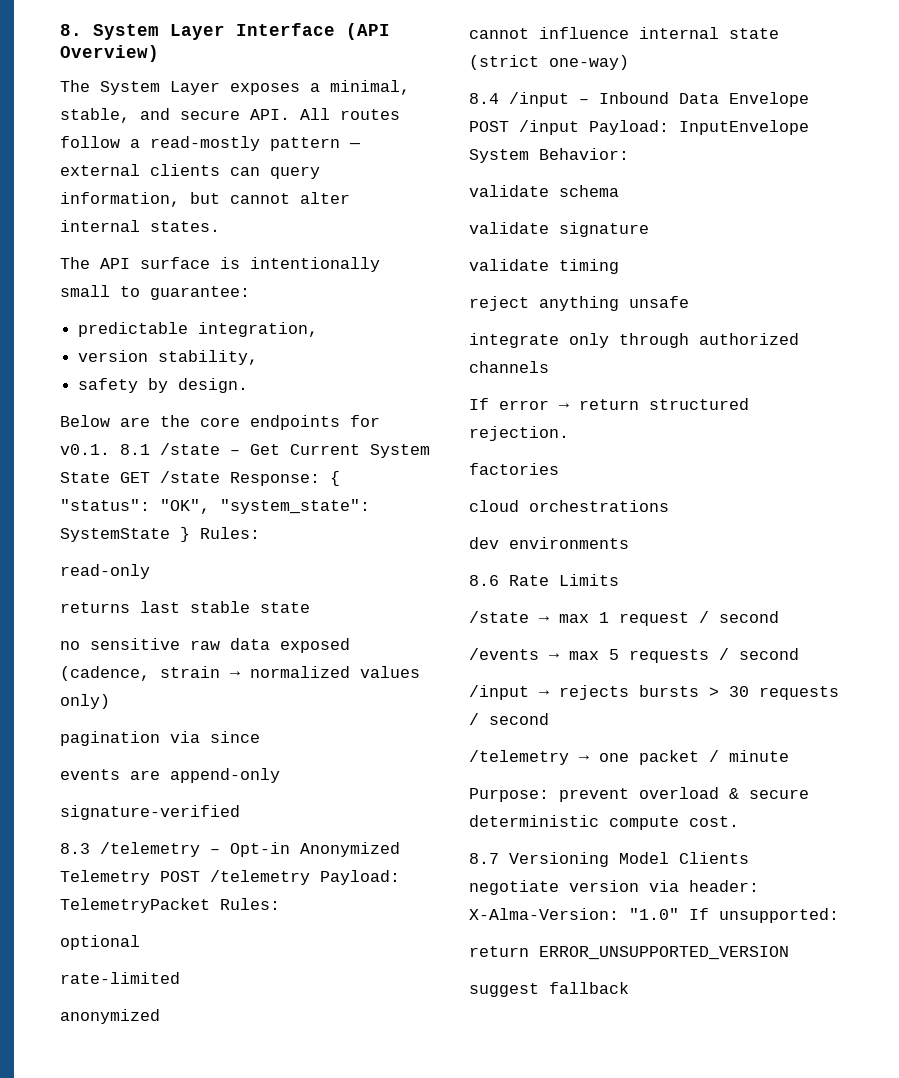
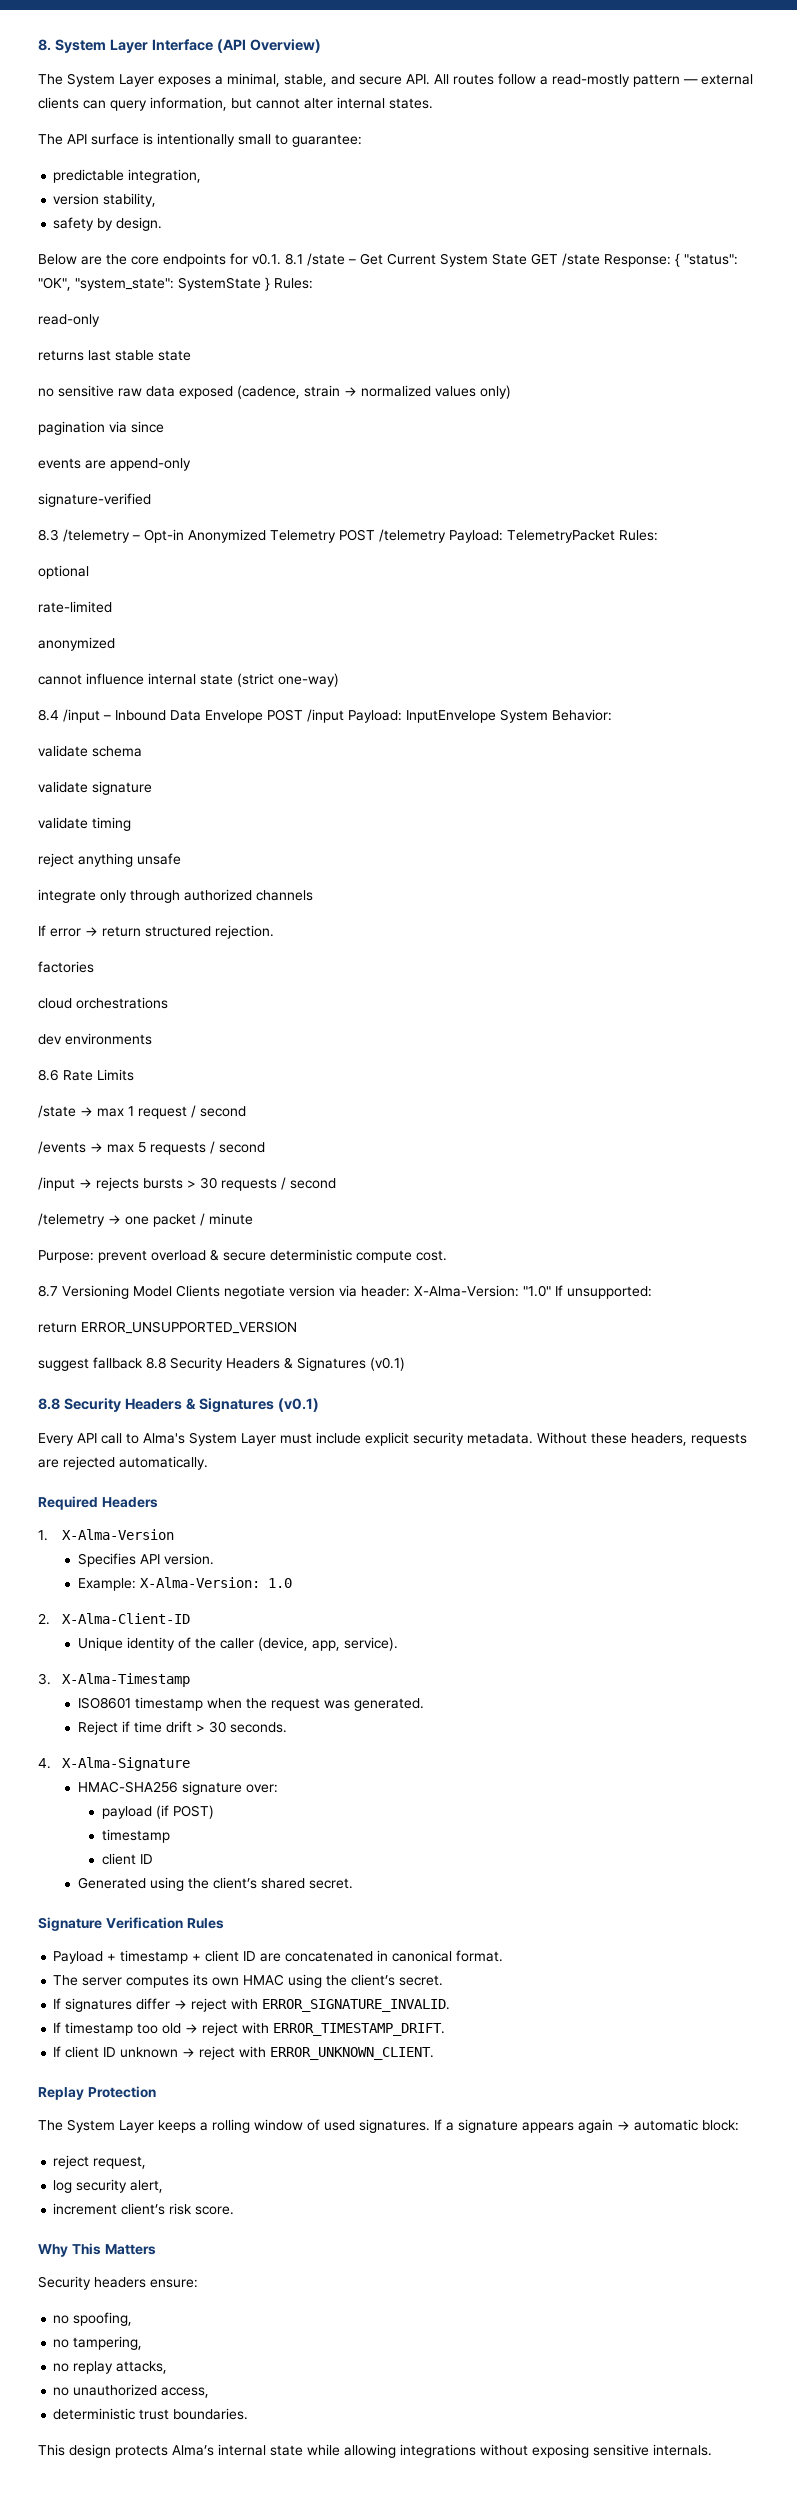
(629, 988) none -> [146,1357,405,1371] [38,1398,319,1413] [38,1432,747,1446] [38,1456,208,1470] [38,1496,158,1510] [38,1529,175,1541] [77,1553,214,1567] [77,1577,292,1591] [38,1613,191,1625] [77,1637,398,1651] [38,1673,191,1687] [77,1697,424,1711] [77,1721,287,1735] [38,1757,191,1771] [77,1781,278,1795] [101,1805,214,1819] [101,1829,170,1843] [101,1853,153,1865] [77,1877,353,1891] [38,1917,224,1931] [53,1950,504,1964] [53,1974,444,1988] [53,1998,451,2012] [53,2022,446,2036] [53,2046,435,2060] [38,2086,156,2100] [38,2119,739,2133] [53,2155,147,2169] [53,2179,164,2193] [53,2203,235,2215] [38,2243,156,2257] [38,2276,198,2290] [53,2312,133,2326] [53,2336,143,2350] [53,2361,168,2374] [53,2384,210,2398] [53,2408,249,2420] [38,2444,712,2458] 8.8 Security Headers & Signatures (v0.1) // 8.8 Security Headers & Signatures (v0.1) // Every API call to Alma's System Layer must include explicit security metadata. Without these headers, requests are rejected automatically. // Required Headers // 1. X-Alma-Version // Specifies API version. // Example: X-Alma-Version: 1.0 // 2. X-Alma-Client-ID // Unique identity of the caller (device, app, service). // 3. X-Alma-Timestamp // ISO8601 timestamp when the request was generated. // Reject if time drift > 30 seconds. // 4. X-Alma-Signature // HMAC-SHA256 signature over: // payload (if POST) // timestamp // client ID // Generated using the client’s shared secret. // Signature Verification Rules // Payload + timestamp + client ID are concatenated in canonical format. // The server computes its own HMAC using the client’s secret. // If signatures differ → reject with ERROR_SIGNATURE_INVALID. // If timestamp too old → reject with ERROR_TIMESTAMP_DRIFT. // If client ID unknown → reject with ERROR_UNKNOWN_CLIENT. // Replay Protection // The System Layer keeps a rolling window of used signatures. If a signature appears again → automatic block: // reject request, // log security alert, // increment client’s risk score. // Why This Matters // Security headers ensure: // no spoofing, // no tampering, // no replay attacks, // no unauthorized access, // deterministic trust boundaries. // This design protects Alma’s internal state while allowing integrations without exposing sensitive internals.

